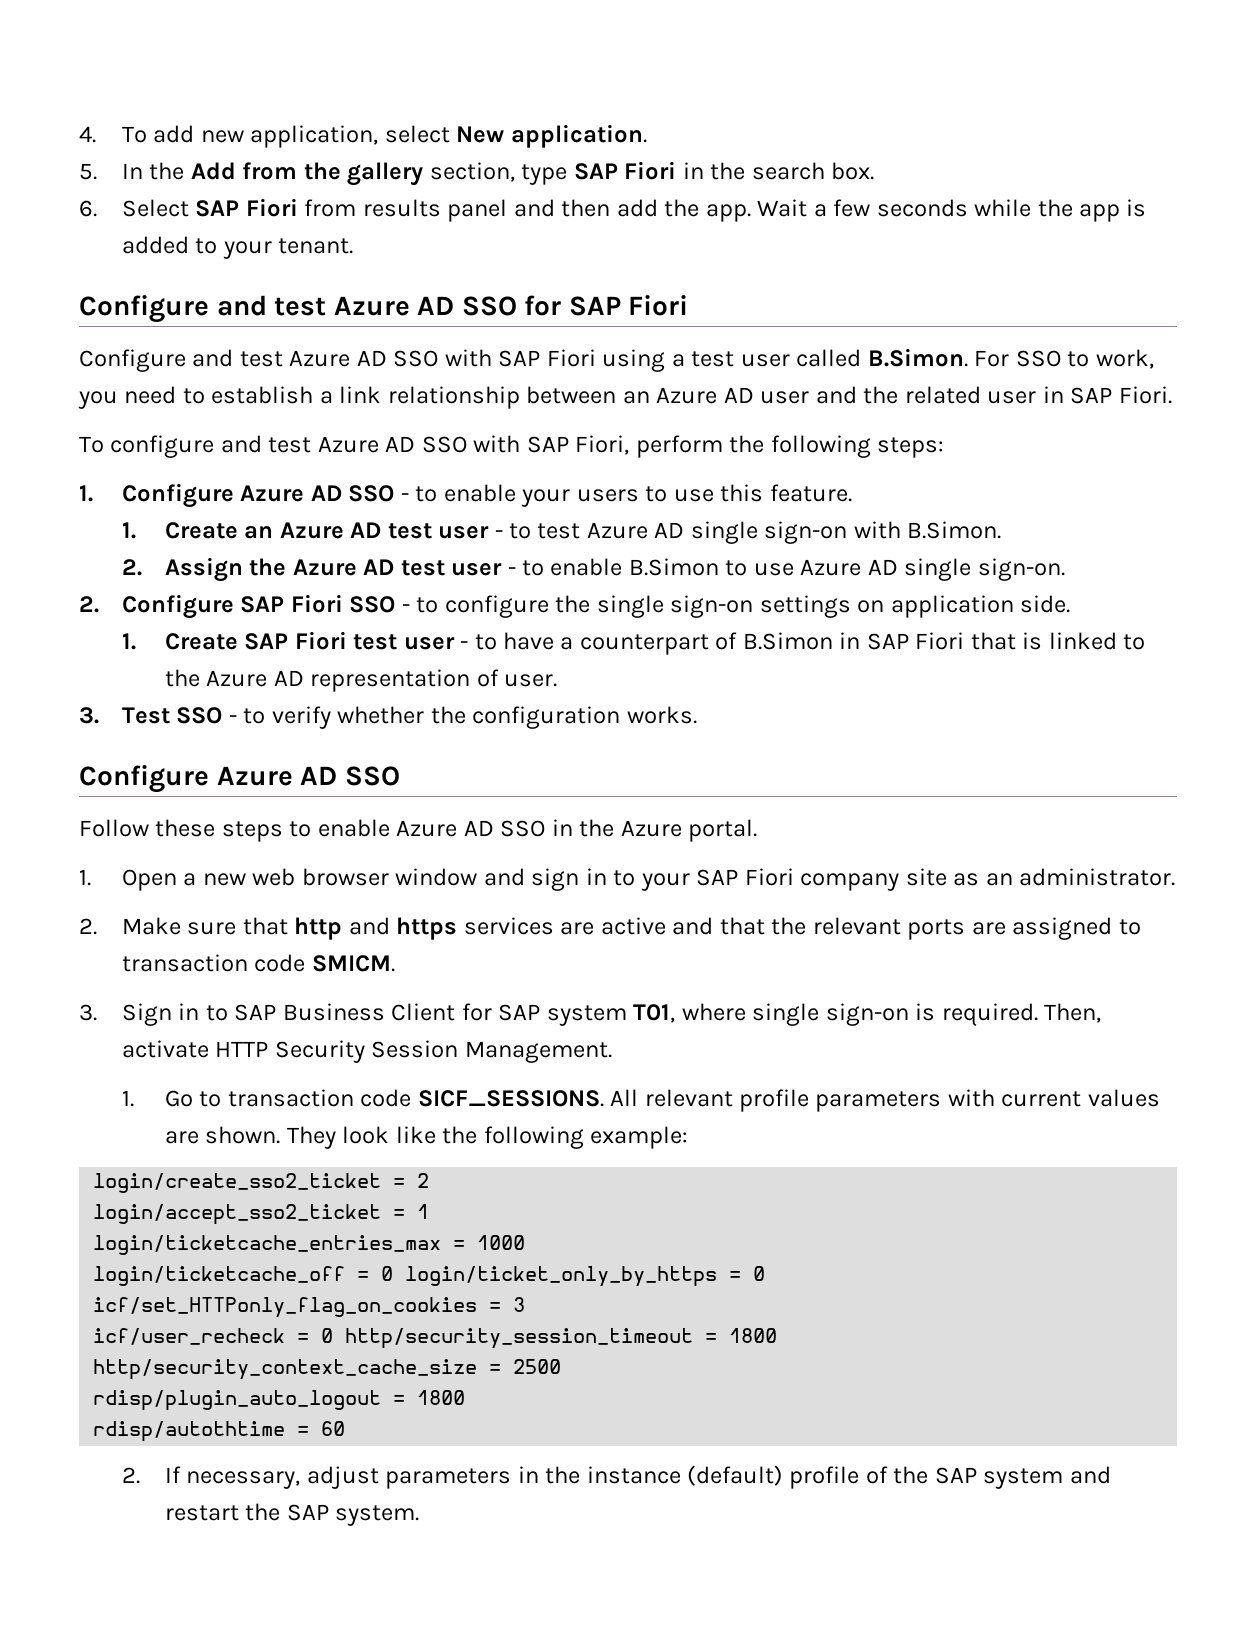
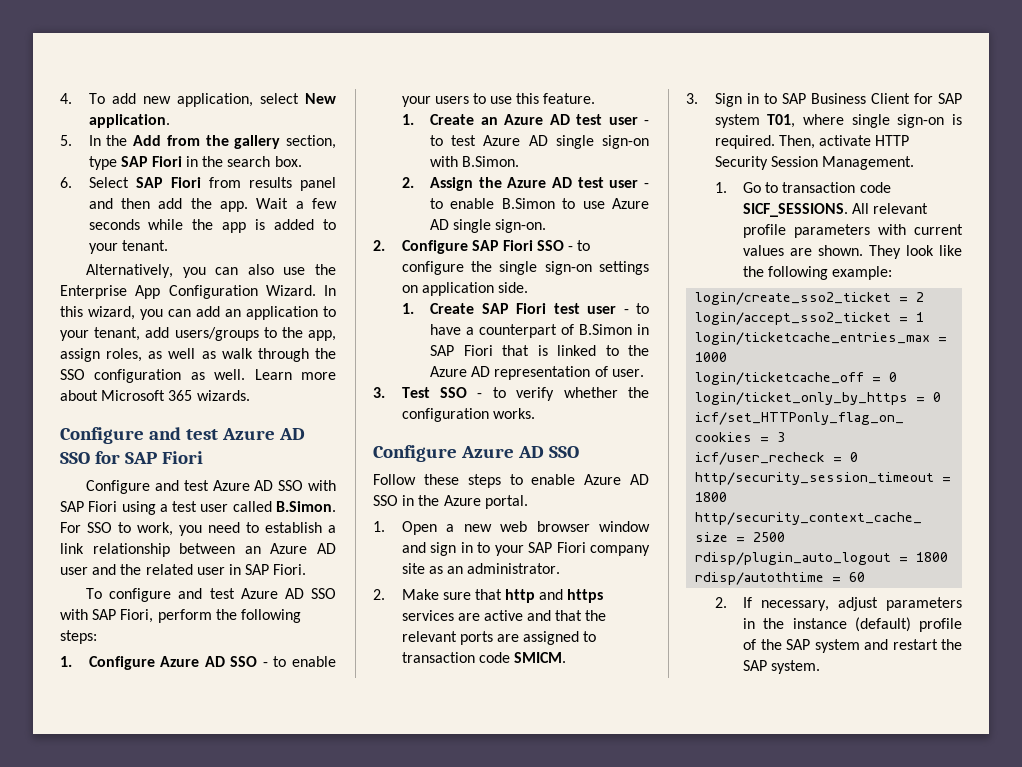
(354, 246) none -> [86,264,336,278] [60,285,336,299] [60,306,336,320] [60,327,336,341] [60,348,336,362] [60,369,336,383] [60,390,250,401] // Alternatively, you can also use the Enterprise App Configuration Wizard. In this wizard, you can add an application to your tenant, add users/groups to the app, assign roles, as well as walk through the SSO configuration as well. Learn more about Microsoft 365 wizards.

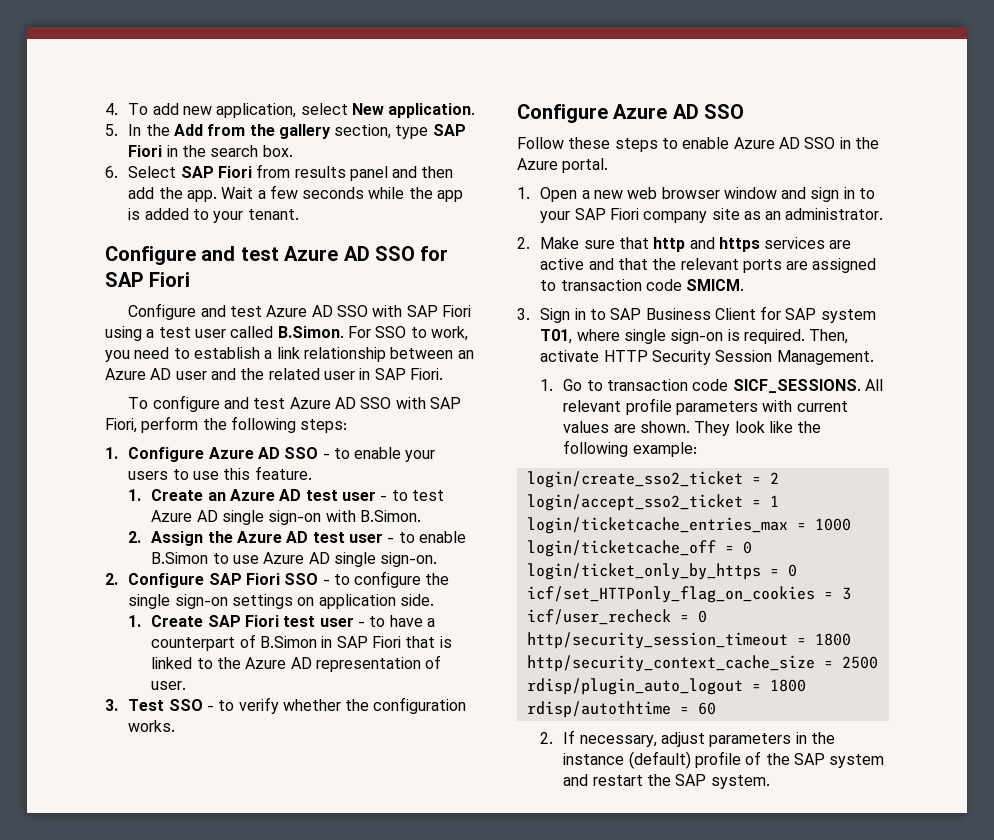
[86,264,336,278] [60,285,336,299] [60,306,336,320] [60,327,336,341] [60,348,336,362] [60,369,336,383] [60,390,250,401] // Alternatively, you can also use the Enterprise App Configuration Wizard. In this wizard, you can add an application to your tenant, add users/groups to the app, assign roles, as well as walk through the SSO configuration as well. Learn more about Microsoft 365 wizards. -> (299, 214) none

